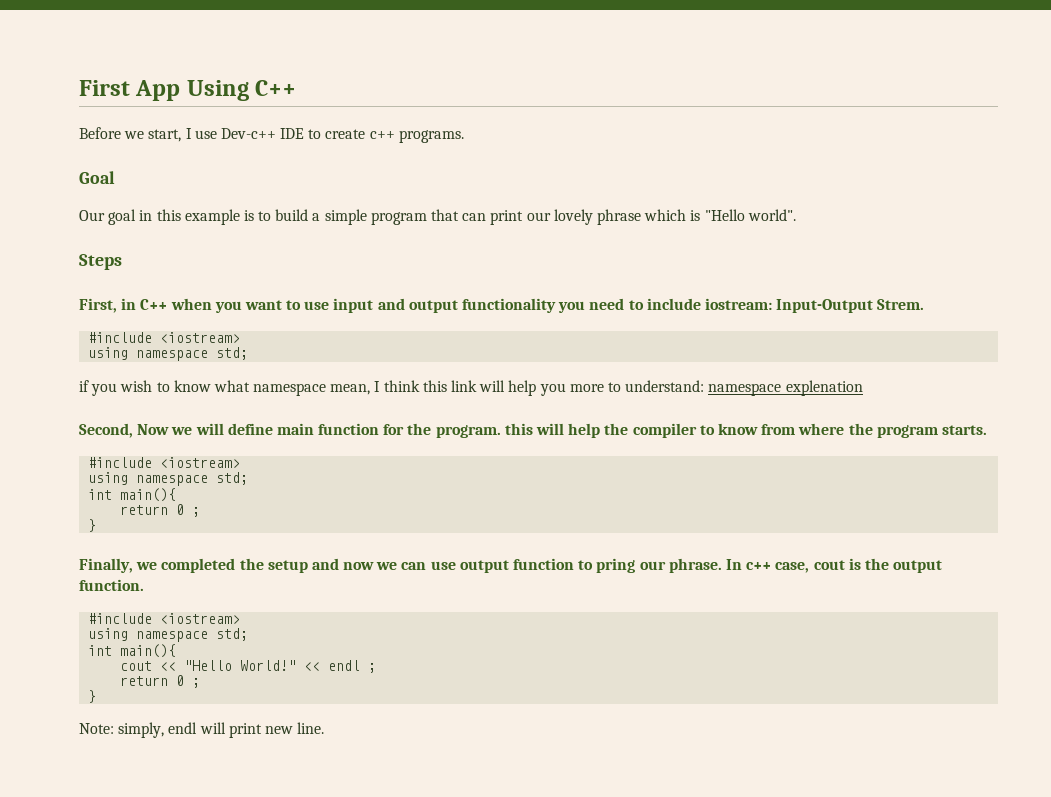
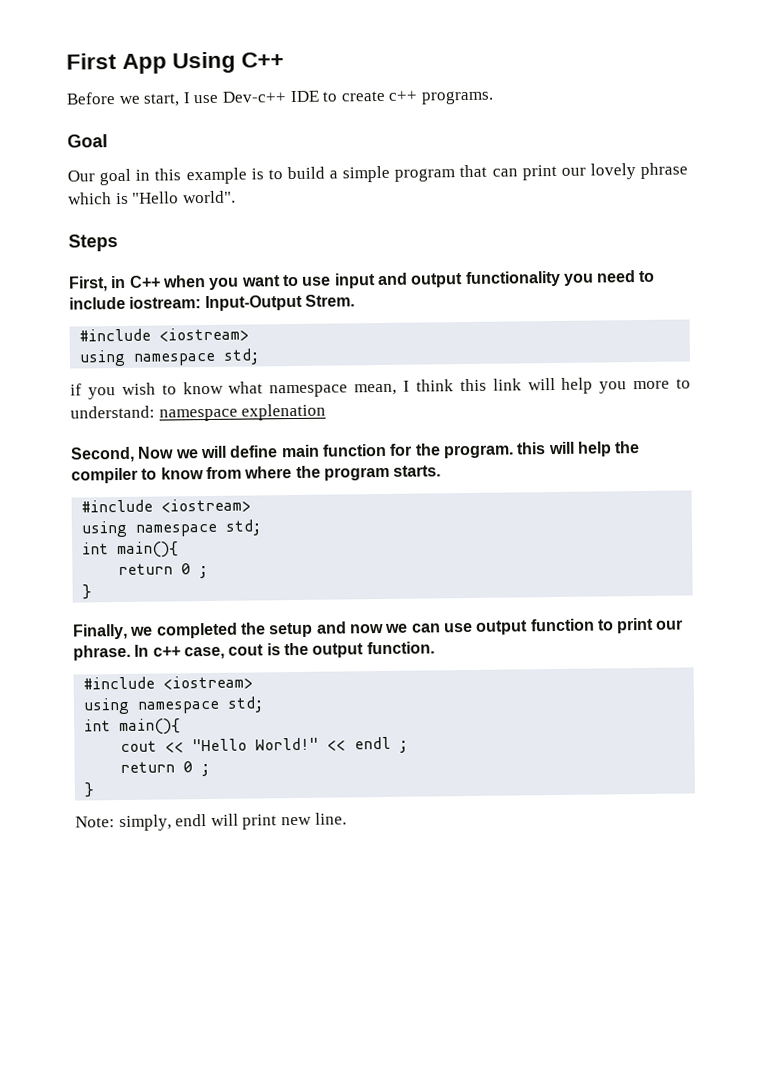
[596,558,636,573] pring -> [616,617,655,634] print

